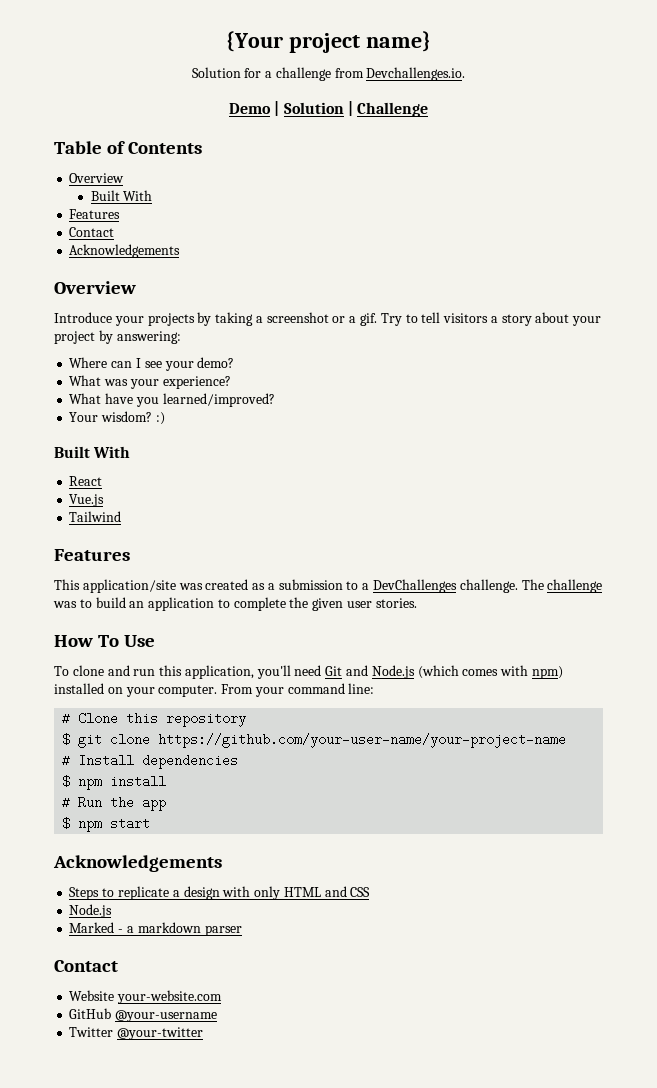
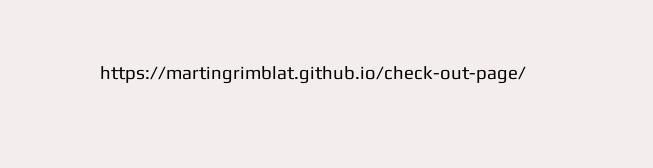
[226,31,431,53] [191,67,466,81] [228,101,429,117] [54,141,203,154] [69,173,125,183] [90,190,153,201] [69,209,121,219] [69,227,115,237] [69,244,181,258] [54,281,136,294] [54,312,602,326] [54,330,181,344] [69,357,235,371] [69,375,231,389] [69,393,275,407] [69,411,165,425] [54,446,131,458] [69,476,103,486] [69,494,105,507] [69,511,122,522] [54,549,130,561] [54,579,603,593] [53,597,417,611] [54,635,156,647] [54,665,563,679] [54,683,375,697] [62,712,247,727] [62,733,567,748] [62,754,239,769] [62,775,167,790] [62,796,167,811] [62,817,151,832] [53,855,222,872] [69,886,371,900] [69,904,113,918] [69,922,242,936] [54,960,118,972] [69,990,223,1004] [69,1008,218,1022] [69,1027,204,1040] {Your project name} // Solution for a challenge from Devchallenges.io. // Demo | Solution | Challenge // Table of Contents // Overview // Built With // Features // Contact // Acknowledgements // Overview // Introduce your projects by taking a screenshot or a gif. Try to tell visitors a story about your project by answering: // Where can I see your demo? // What was your experience? // What have you learned/improved? // Your wisdom? :) // Built With // React // Vue.js // Tailwind // Features // This application/site was created as a submission to a DevChallenges challenge. The challenge was to build an application to complete the given user stories. // How To Use // To clone and run this application, you'll need Git and Node.js (which comes with npm) installed on your computer. From your command line: // # Clone this repository // $ git clone https://github.com/your-user-name/your-project-name // # Install dependencies // $ npm install // # Run the app // $ npm start // Acknowledgements // Steps to replicate a design with only HTML and CSS // Node.js // Marked - a markdown parser // Contact // Website your-website.com // GitHub @your-username // Twitter @your-twitter -> [100,66,526,84] https://martingrimblat.github.io/check-out-page/

